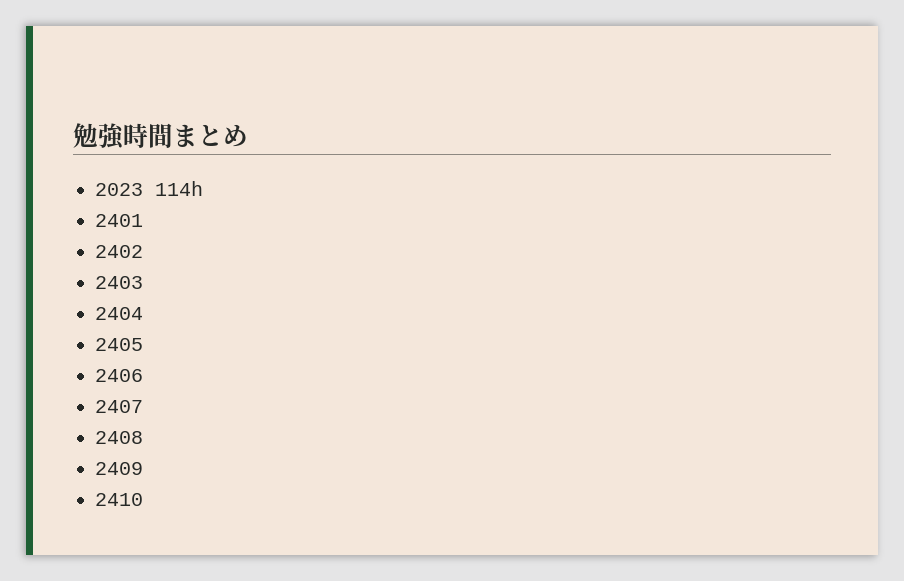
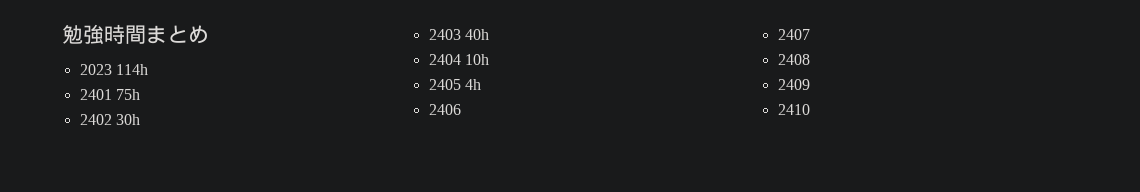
(143, 220) none -> [115,89,140,100] 75h
(143, 251) none -> [115,114,140,125] 30h
(143, 282) none -> [464,29,489,40] 40h
(143, 313) none -> [464,54,489,65] 10h
(143, 344) none -> [464,79,481,90] 4h

